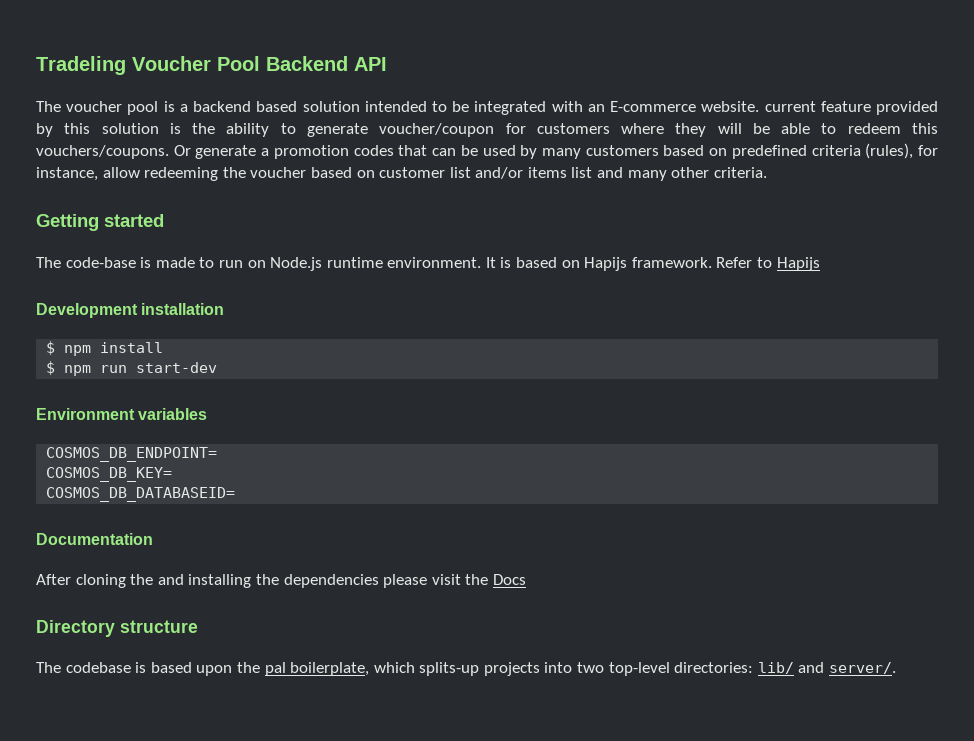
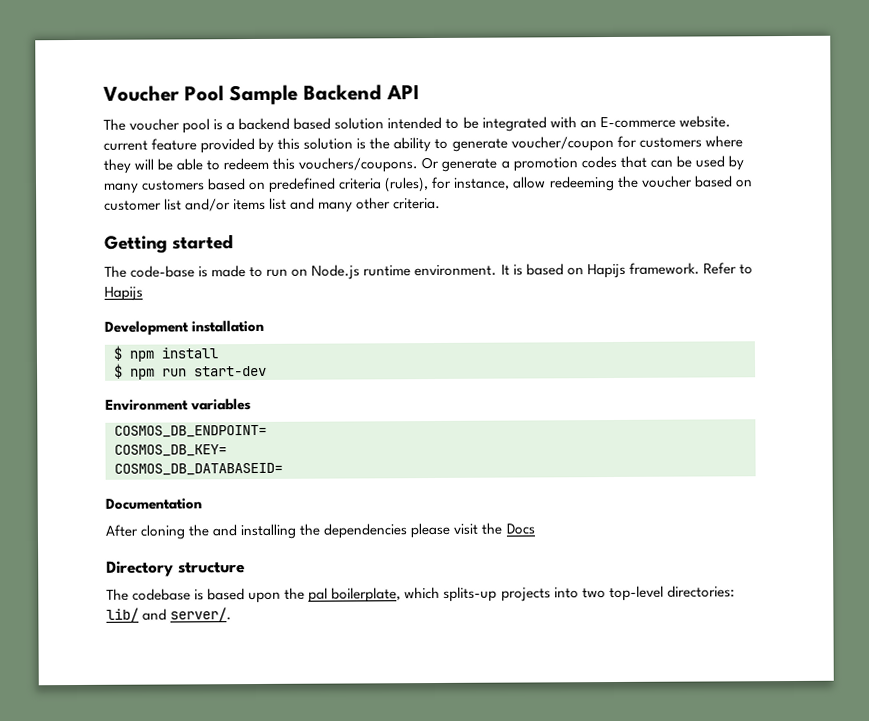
[36,56,126,75] Tradeling -> (103, 93) none
(260, 63) none -> [229,84,298,106] Sample

